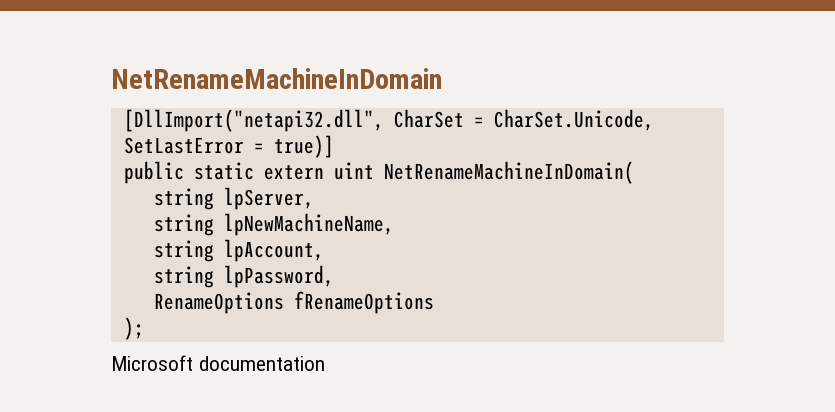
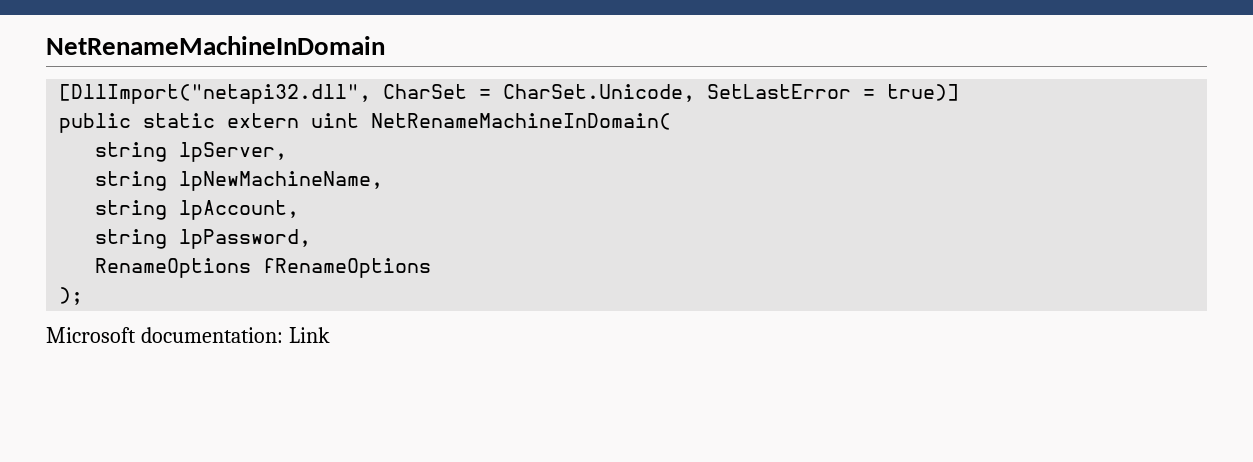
[198,356,325,371] documentation -> [140,327,330,343] documentation: Link

